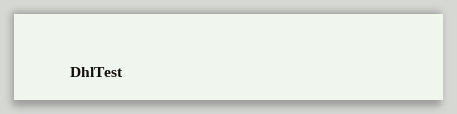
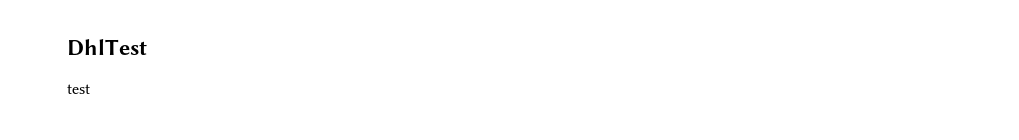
(123, 72) none -> [67,84,90,94] // test

